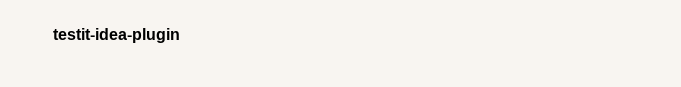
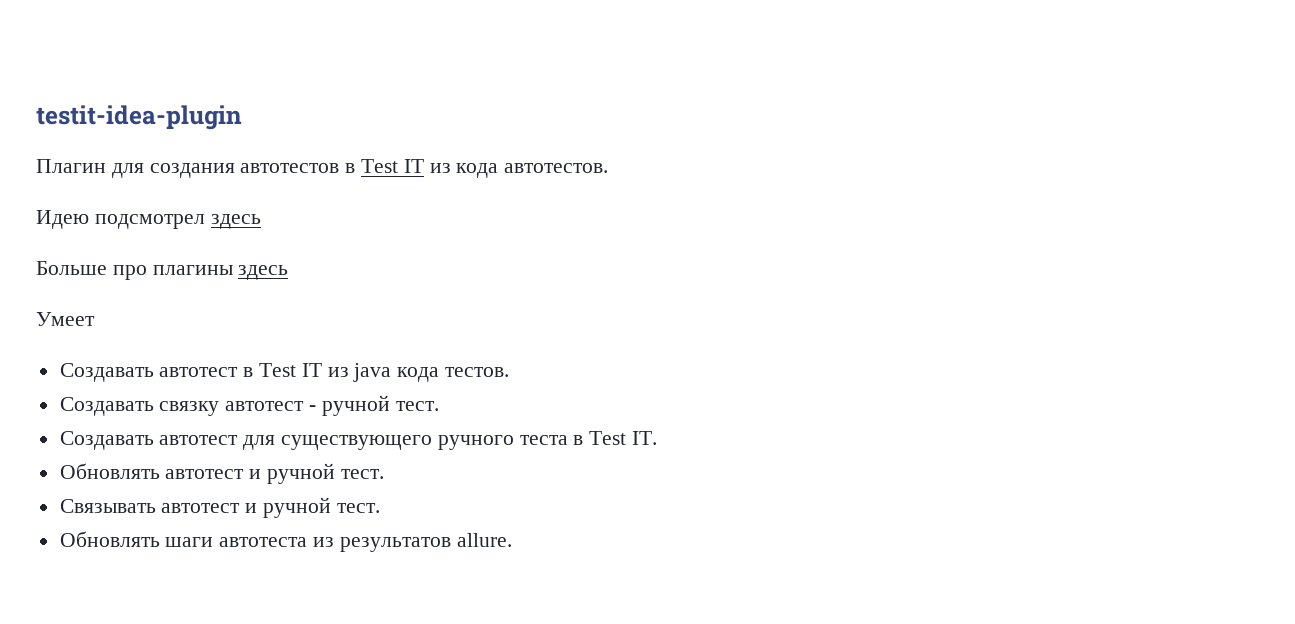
(180, 35) none -> [36,159,609,178] [36,210,261,229] [36,261,289,280] [36,312,95,326] [59,363,510,382] [59,395,439,416] [59,431,658,450] [59,463,384,484] [59,497,380,518] [59,531,512,552] // Плагин для создания автотестов в Test IT из кода автотестов. // Идею подсмотрел здесь // Больше про плагины здесь // Умеет // Создавать автотест в Test IT из java кода тестов. // Создавать связку автотест - ручной тест. // Создавать автотест для существующего ручного теста в Test IT. // Обновлять автотест и ручной тест. // Связывать автотест и ручной тест. // Обновлять шаги автотеста из результатов allure.

